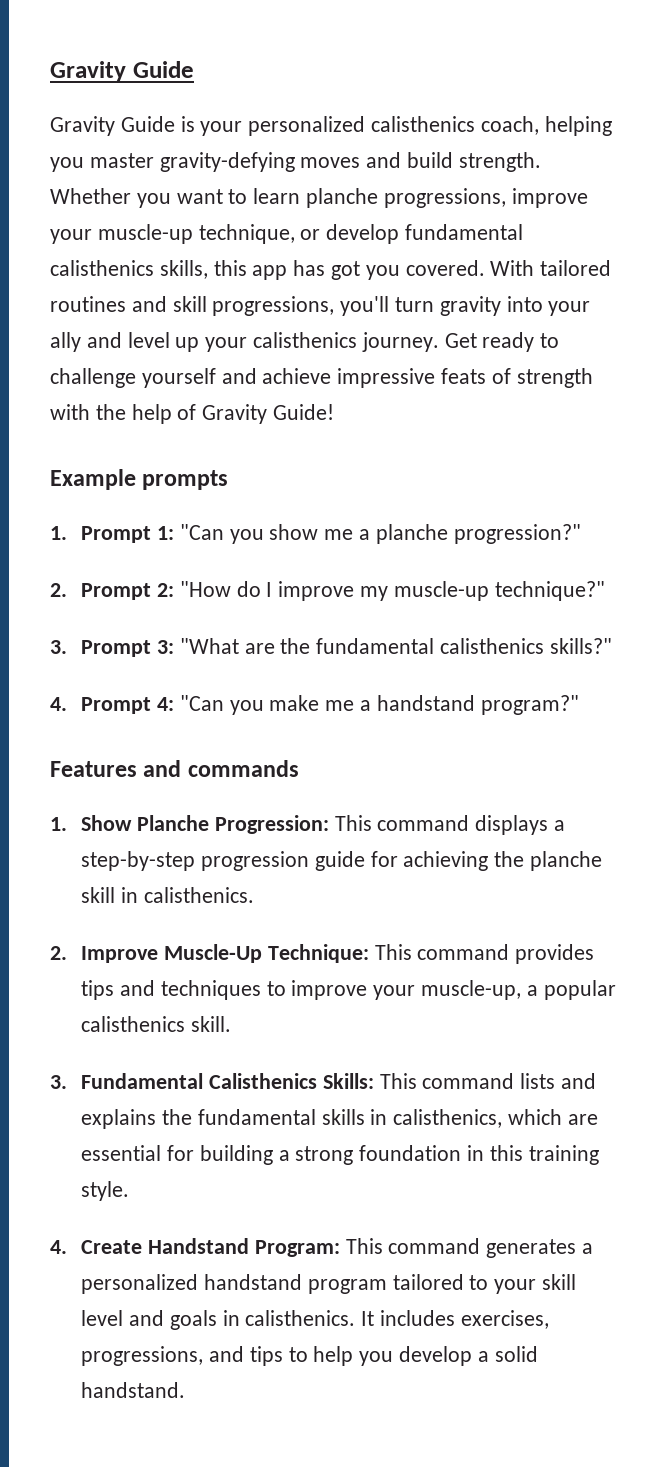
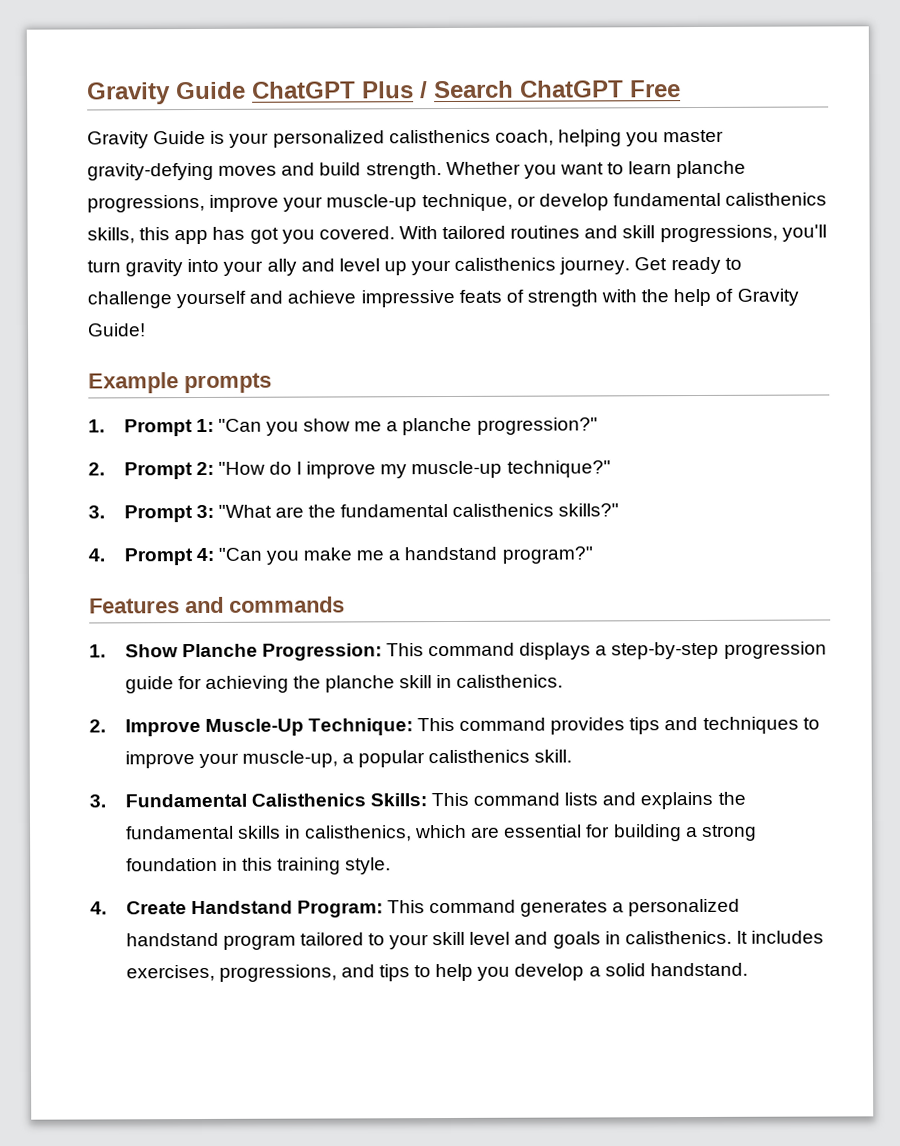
[50,61,194,82] Gravity Guide -> [87,80,681,105] Gravity Guide ChatGPT Plus / Search ChatGPT Free

